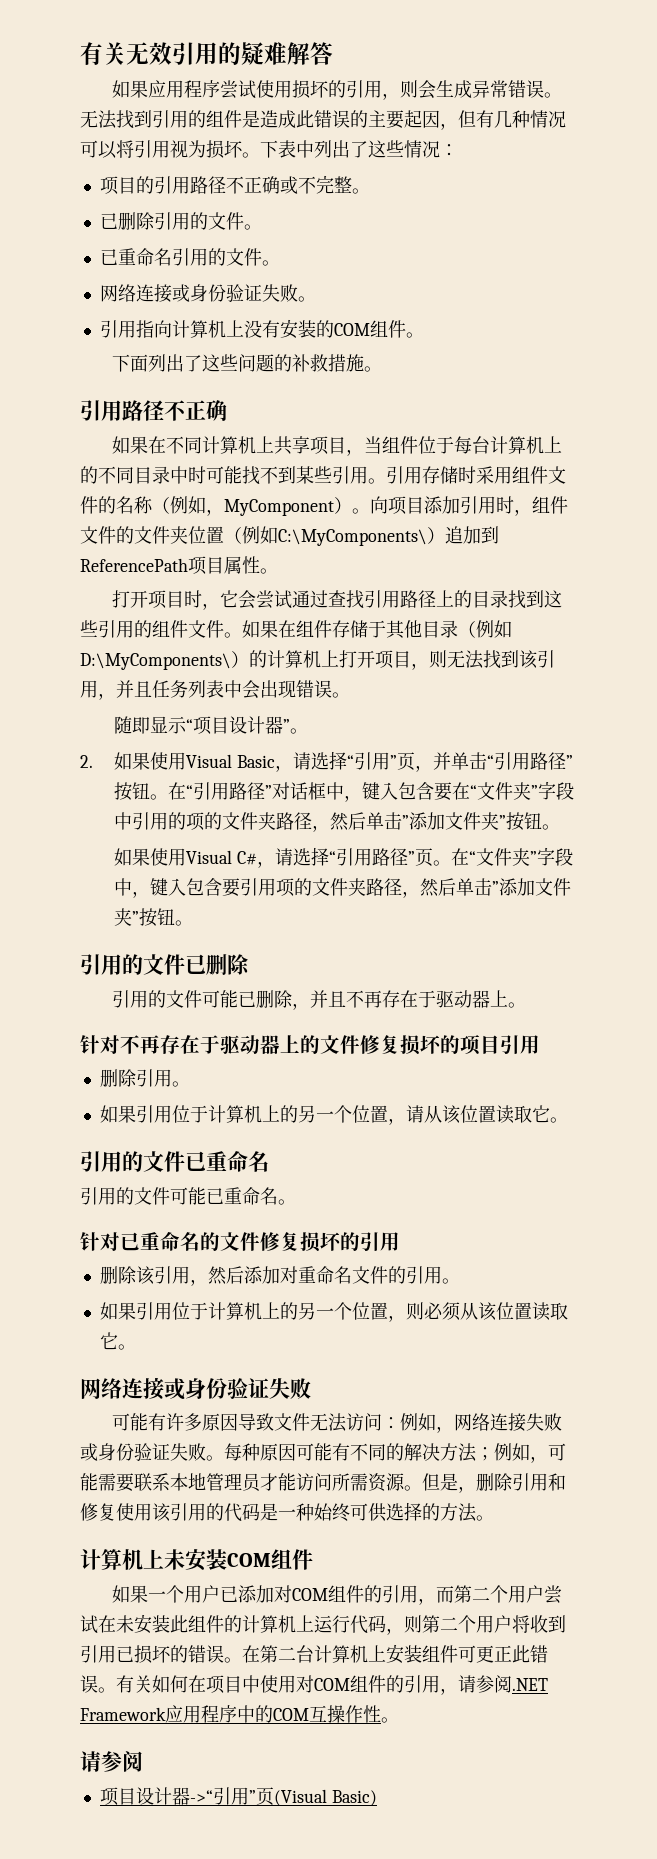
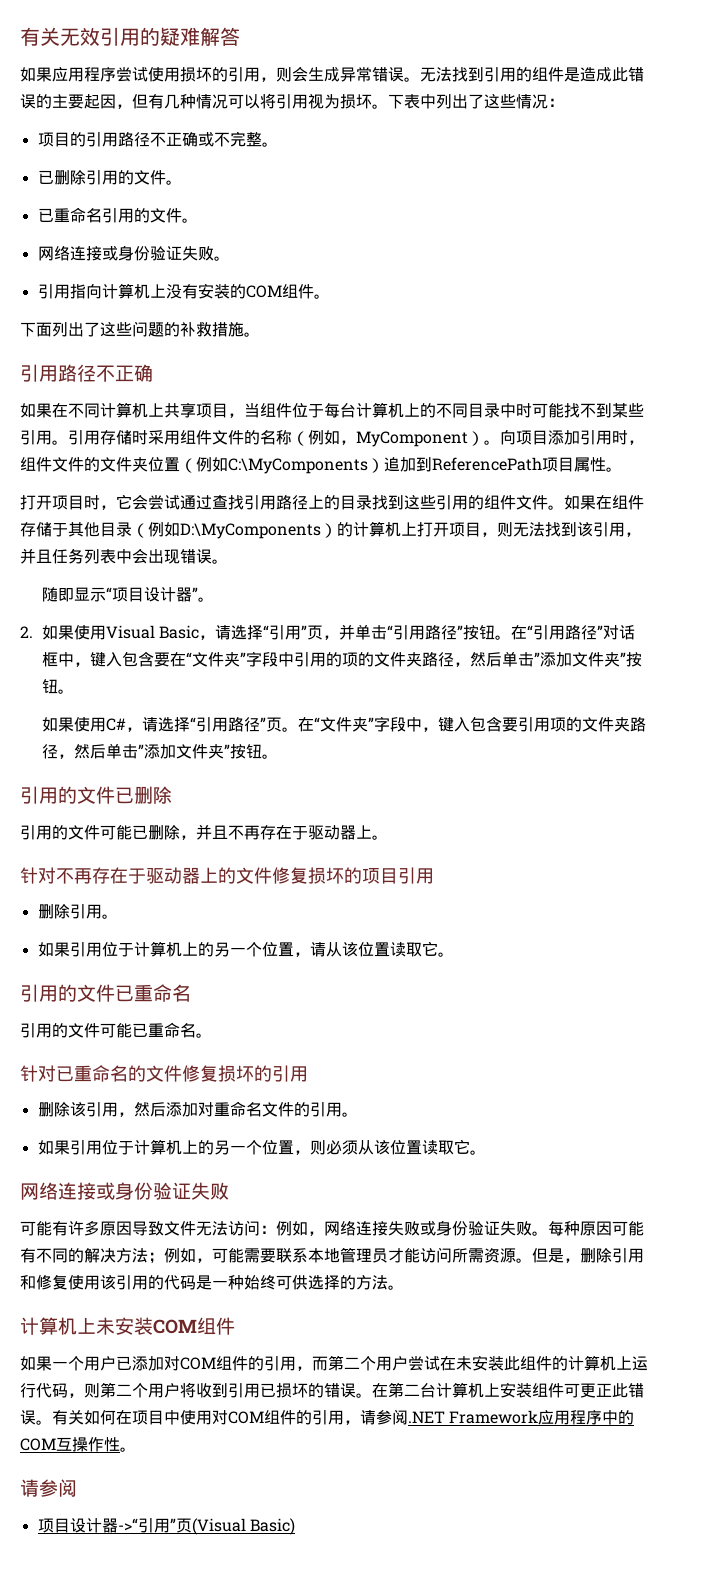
[278,529,427,546] C:\MyComponents\ -> [228,458,368,474] C:\MyComponents
[80,653,231,670] D:\MyComponents\ -> [180,523,321,539] D:\MyComponents
[185,850,232,864] Visual -> (106, 724) none

